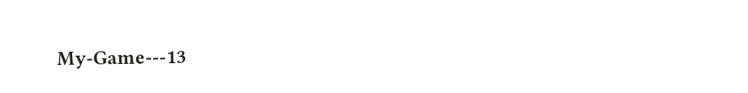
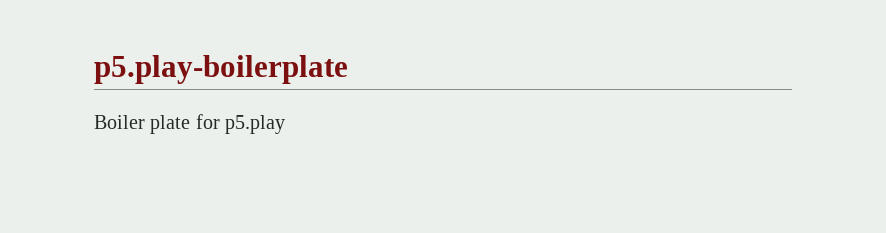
[57,49,187,69] My-Game---13 -> [94,55,348,84] [94,114,286,134] p5.play-boilerplate // Boiler plate for p5.play

